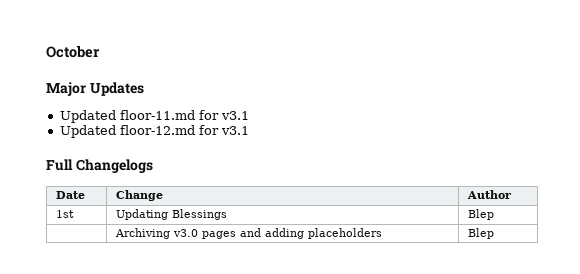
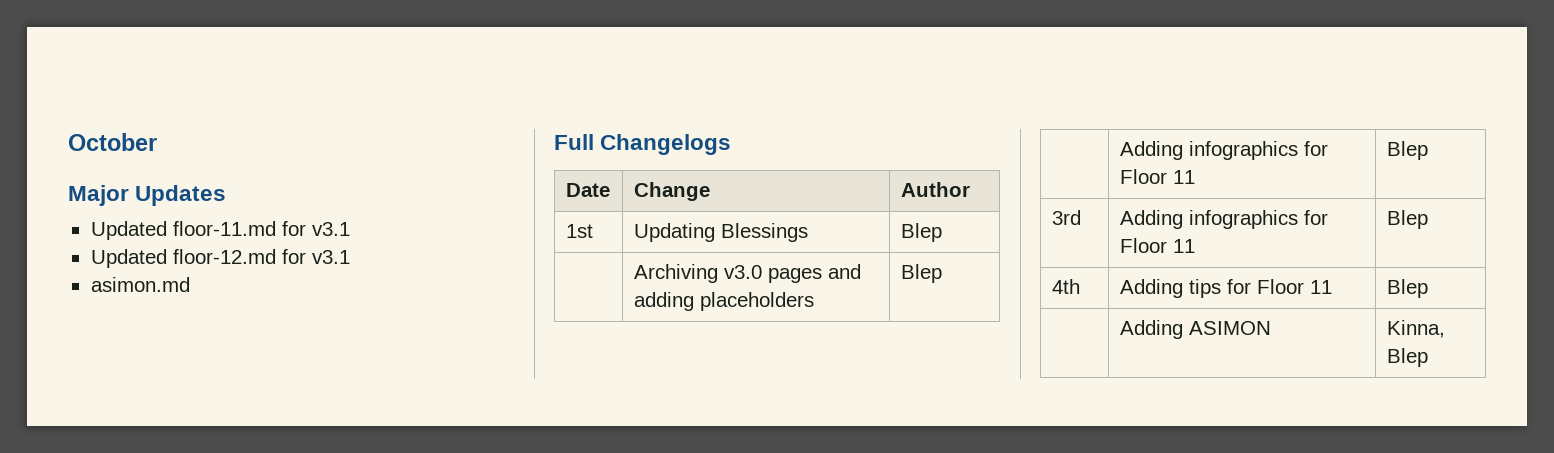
(249, 130) none -> [90,277,190,292] // asimon.md
(494, 233) none -> [1119,141,1328,160] [1119,169,1195,184] [1386,141,1428,160] [1051,210,1081,225] [1119,210,1328,229] [1119,238,1195,253] [1386,210,1428,229] [1051,279,1080,294] [1119,279,1332,298] [1386,279,1428,298] [1119,320,1271,339] [1386,320,1445,338] [1386,348,1428,367] // | Adding infographics for Floor 11 | Blep // 3rd | Adding infographics for Floor 11 | Blep // 4th | Adding tips for Floor 11 | Blep // | Adding ASIMON | Kinna, Blep

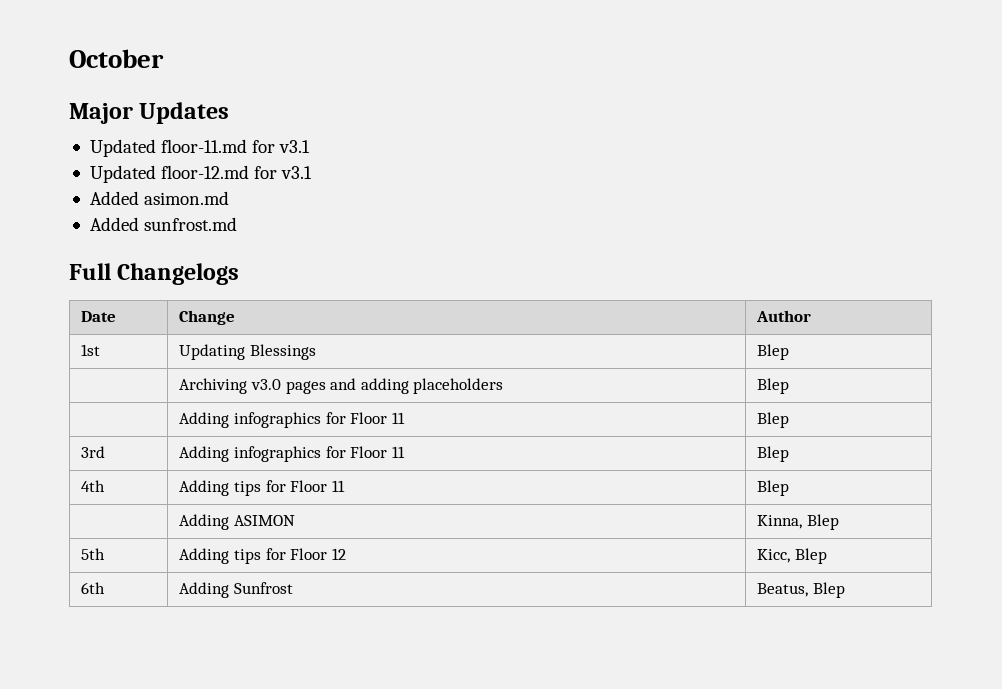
(350, 257) none -> [89,191,139,205] Added
(190, 284) none -> [89,217,238,231] // Added sunfrost.md
(1428, 357) none -> [81,548,106,560] [179,548,346,564] [757,548,827,564] [81,582,106,594] [179,582,293,598] [757,582,845,598] // 5th | Adding tips for Floor 12 | Kicc, Blep // 6th | Adding Sunfrost | Beatus, Blep

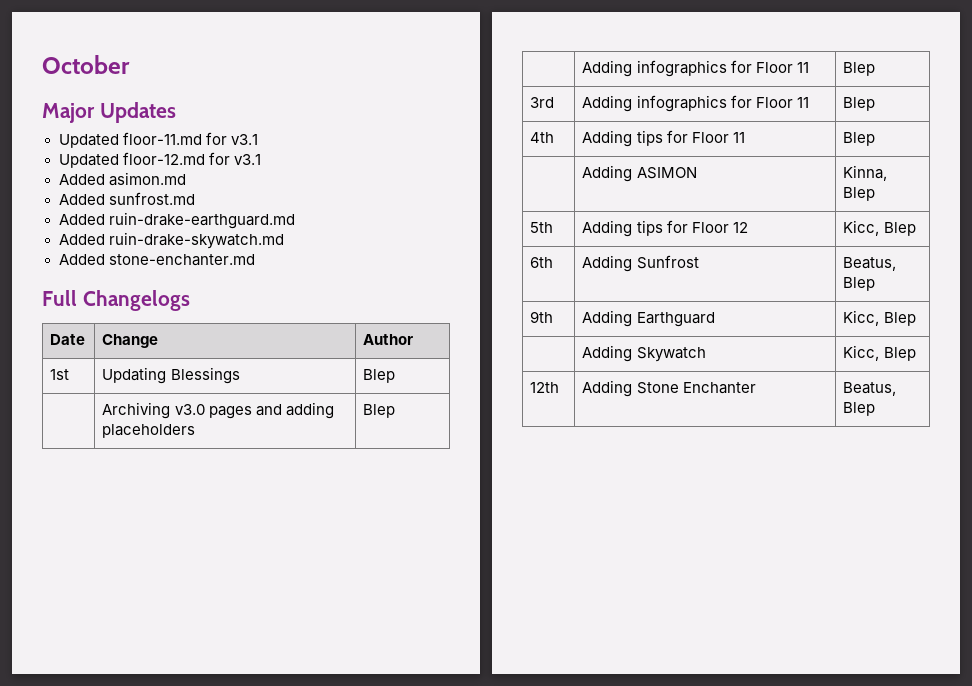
(238, 224) none -> [58,212,295,229] [58,232,284,249] [58,254,255,266] // Added ruin-drake-earthguard.md // Added ruin-drake-skywatch.md // Added stone-enchanter.md
(845, 590) none -> [530,311,554,323] [582,310,715,327] [843,310,916,326] [582,345,706,362] [843,345,916,361] [530,382,560,393] [582,380,756,397] [843,382,897,396] [843,402,876,416] // 9th | Adding Earthguard | Kicc, Blep // | Adding Skywatch | Kicc, Blep // 12th | Adding Stone Enchanter | Beatus, Blep

